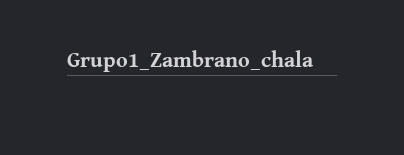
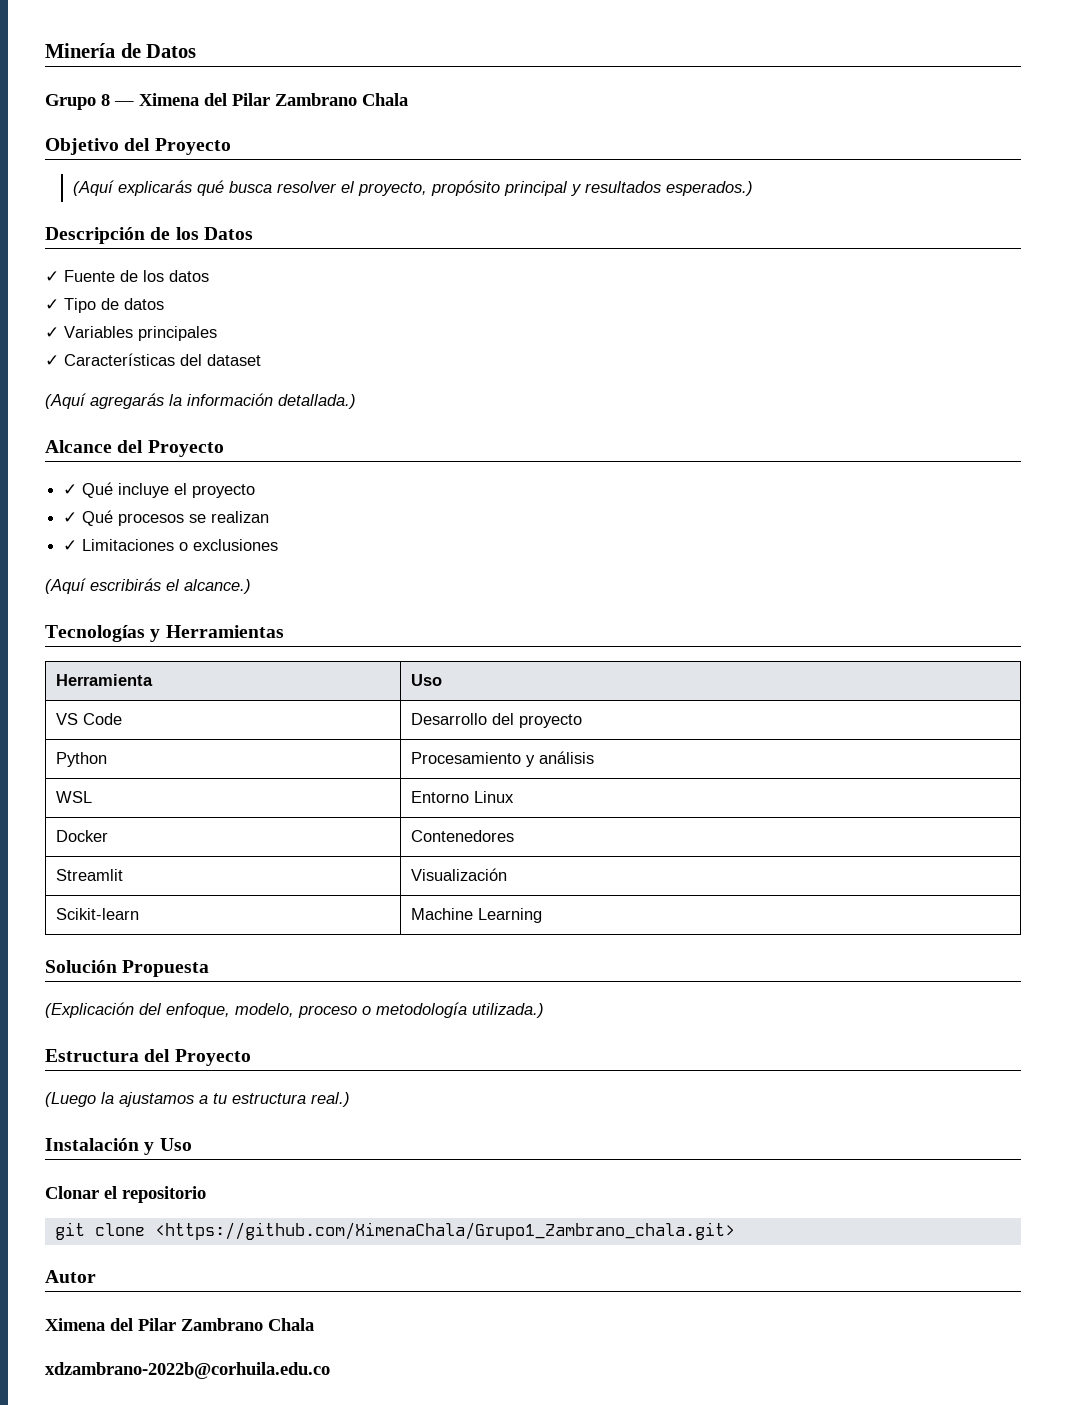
[67,50,314,72] Grupo1_Zambrano_chala -> [45,43,197,58] [45,93,408,110] [45,138,231,155] [72,180,753,196] [45,227,253,244] [45,270,209,282] [45,298,164,313] [45,326,217,341] [45,353,261,366] [45,393,356,409] [45,440,224,457] [63,482,256,498] [63,510,270,526] [63,539,279,551] [45,578,251,594] [45,625,284,642] [56,674,154,686] [411,674,443,686] [56,713,123,725] [411,713,583,728] [56,752,108,767] [411,751,595,767] [56,791,93,803] [411,791,515,803] [56,830,109,842] [411,830,515,842] [56,869,124,881] [411,868,508,881] [56,908,140,920] [411,908,543,923] [45,960,210,977] [45,1002,544,1018] [45,1049,251,1066] [45,1092,350,1107] [45,1138,192,1155] [45,1186,206,1203] [54,1222,735,1240] [45,1270,96,1283] [45,1318,314,1331] [45,1362,330,1379] Minería de Datos // Grupo 8 — Ximena del Pilar Zambrano Chala // Objetivo del Proyecto // (Aquí explicarás qué busca resolver el proyecto, propósito principal y resultados esperados.) // Descripción de los Datos // ✓ Fuente de los datos // ✓ Tipo de datos // ✓ Variables principales // ✓ Características del dataset // (Aquí agregarás la información detallada.) // Alcance del Proyecto // ✓ Qué incluye el proyecto // ✓ Qué procesos se realizan // ✓ Limitaciones o exclusiones // (Aquí escribirás el alcance.) // Tecnologías y Herramientas // Herramienta | Uso // VS Code | Desarrollo del proyecto // Python | Procesamiento y análisis // WSL | Entorno Linux // Docker | Contenedores // Streamlit | Visualización // Scikit-learn | Machine Learning // Solución Propuesta // (Explicación del enfoque, modelo, proceso o metodología utilizada.) // Estructura del Proyecto // (Luego la ajustamos a tu estructura real.) // Instalación y Uso // Clonar el repositorio // git clone <https://github.com/XimenaChala/Grupo1_Zambrano_chala.git> // Autor // Ximena del Pilar Zambrano Chala // xdzambrano-2022b@corhuila.edu.co

